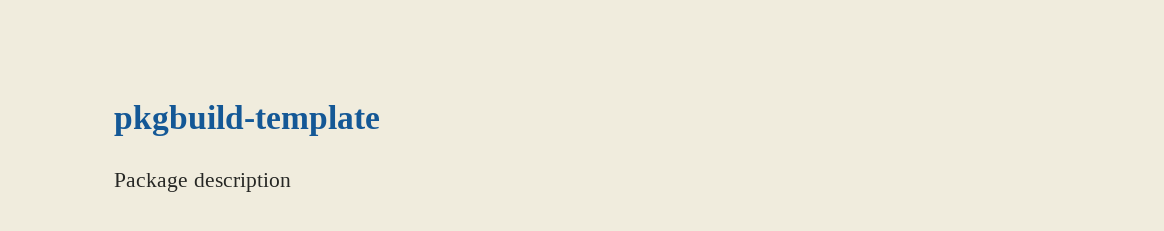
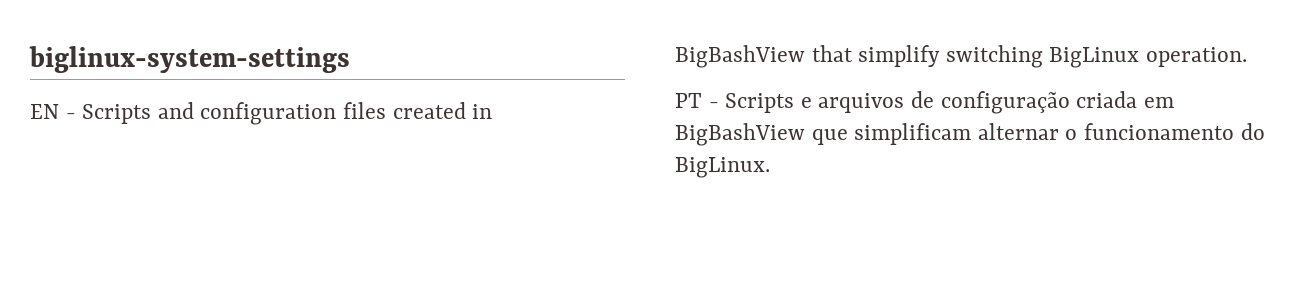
[114,105,380,136] [114,173,291,192] pkgbuild-template // Package description -> [29,46,350,73] [30,102,493,125] [675,45,1248,68] [675,91,1174,114] [675,123,1265,146] [675,157,770,178] biglinux-system-settings // EN - Scripts and configuration files created in BigBashView that simplify switching BigLinux operation. // PT - Scripts e arquivos de configuração criada em BigBashView que simplificam alternar o funcionamento do BigLinux.

